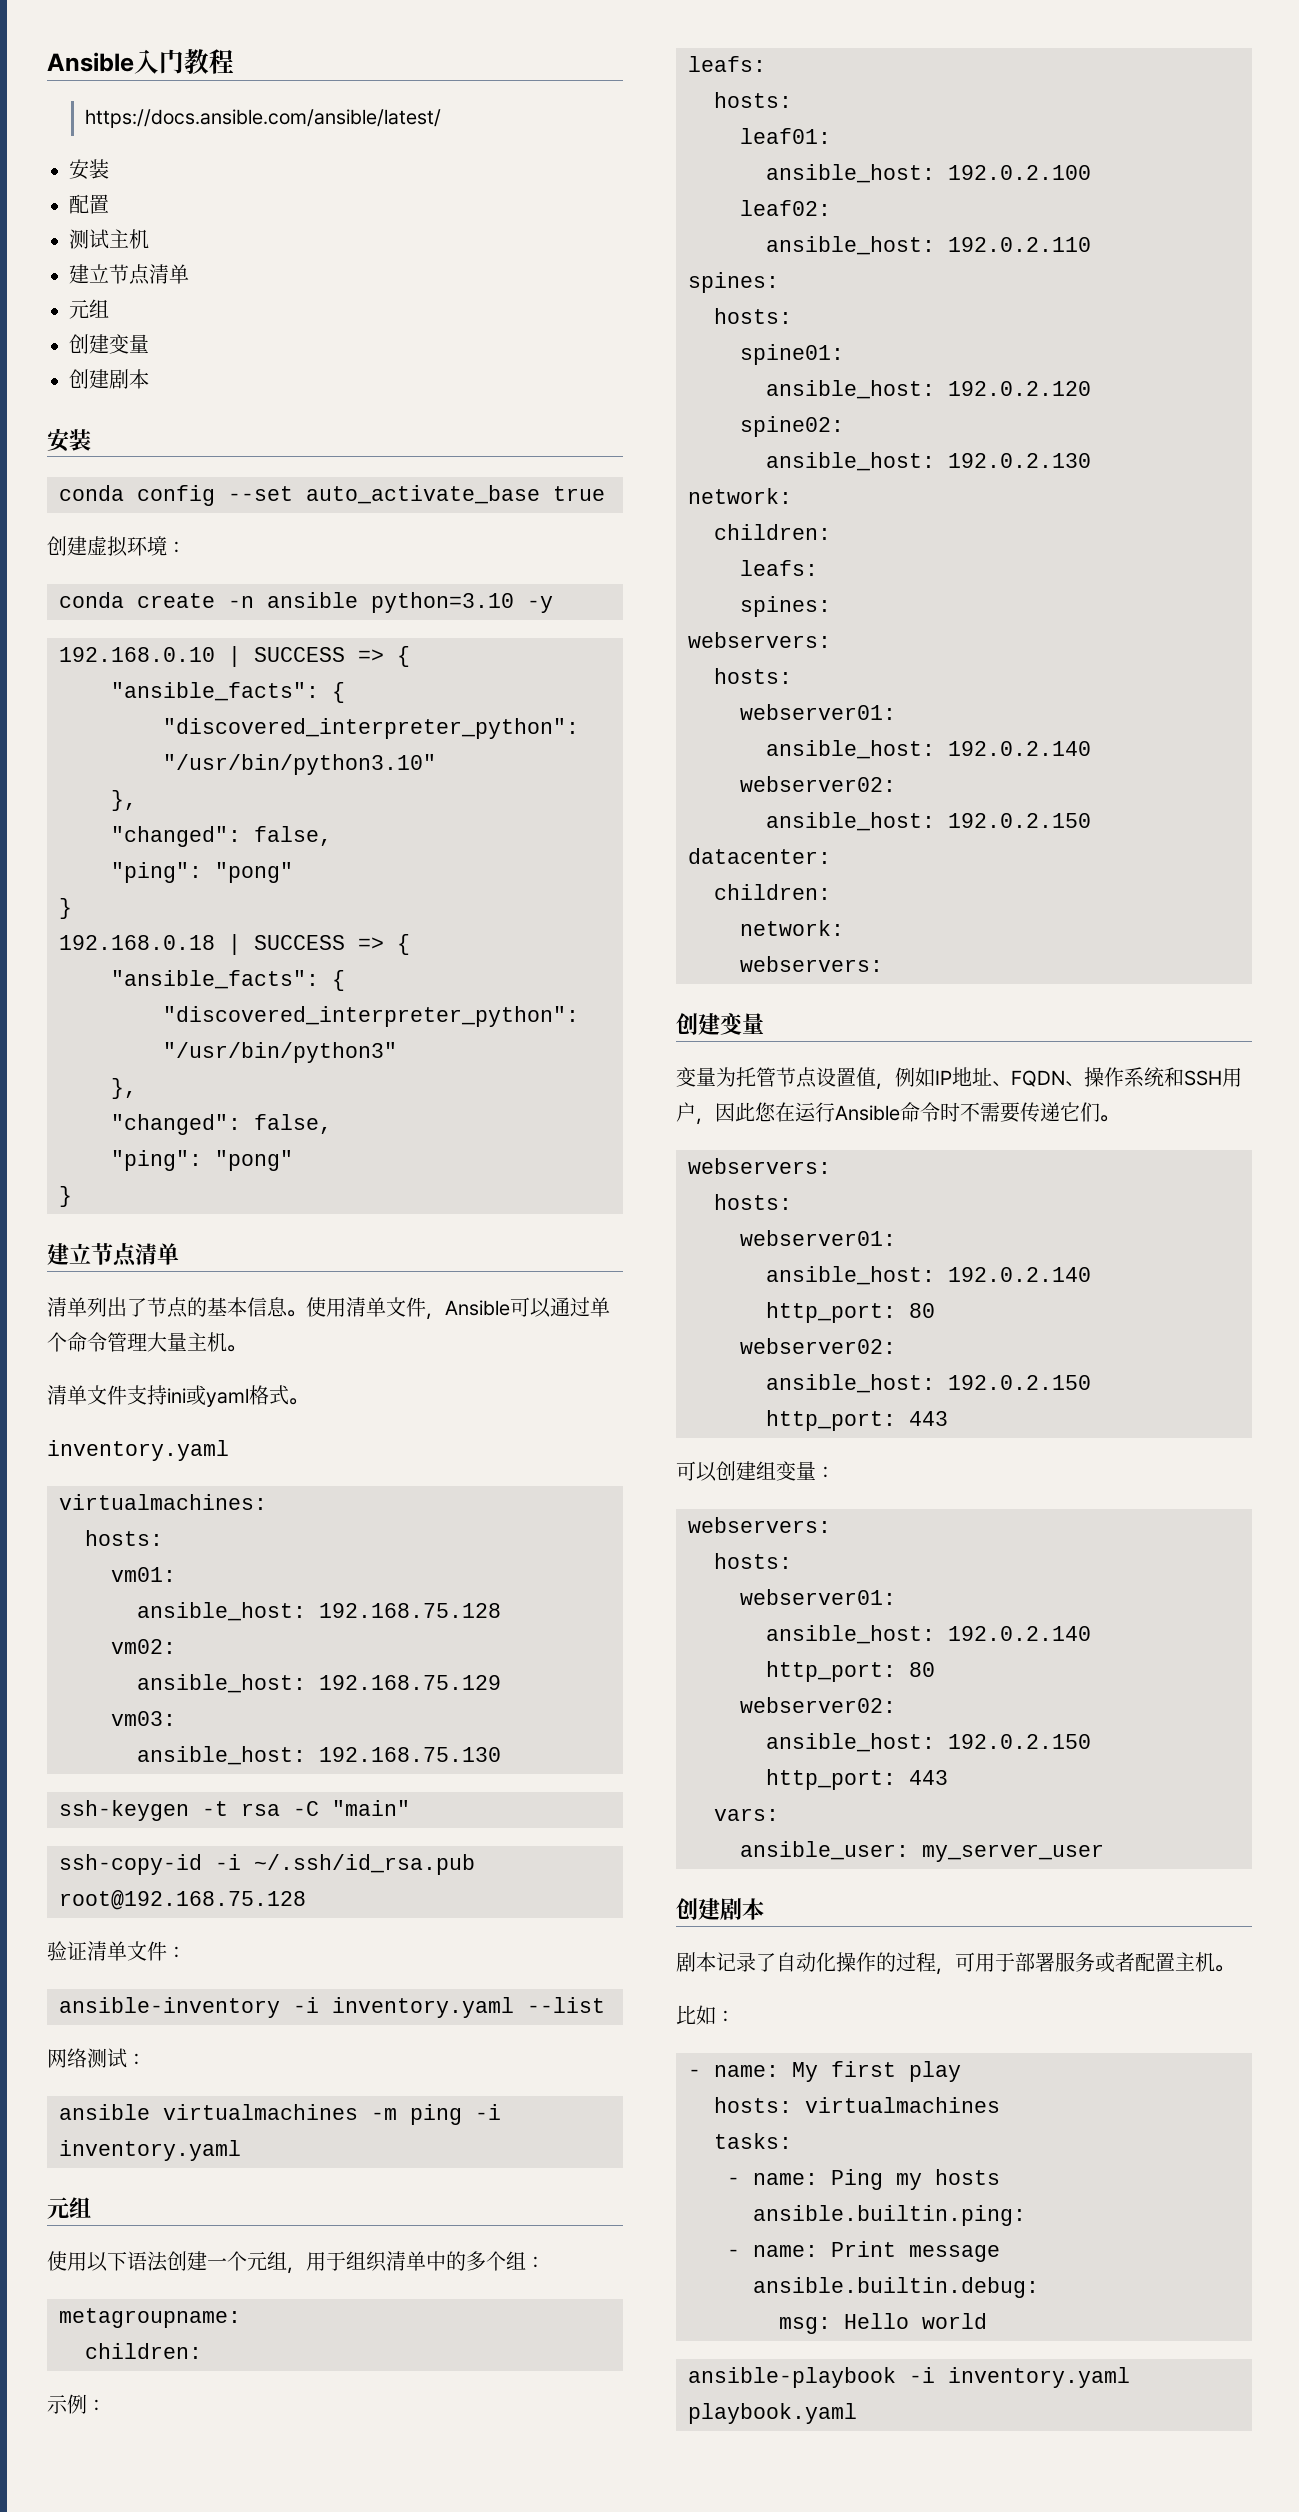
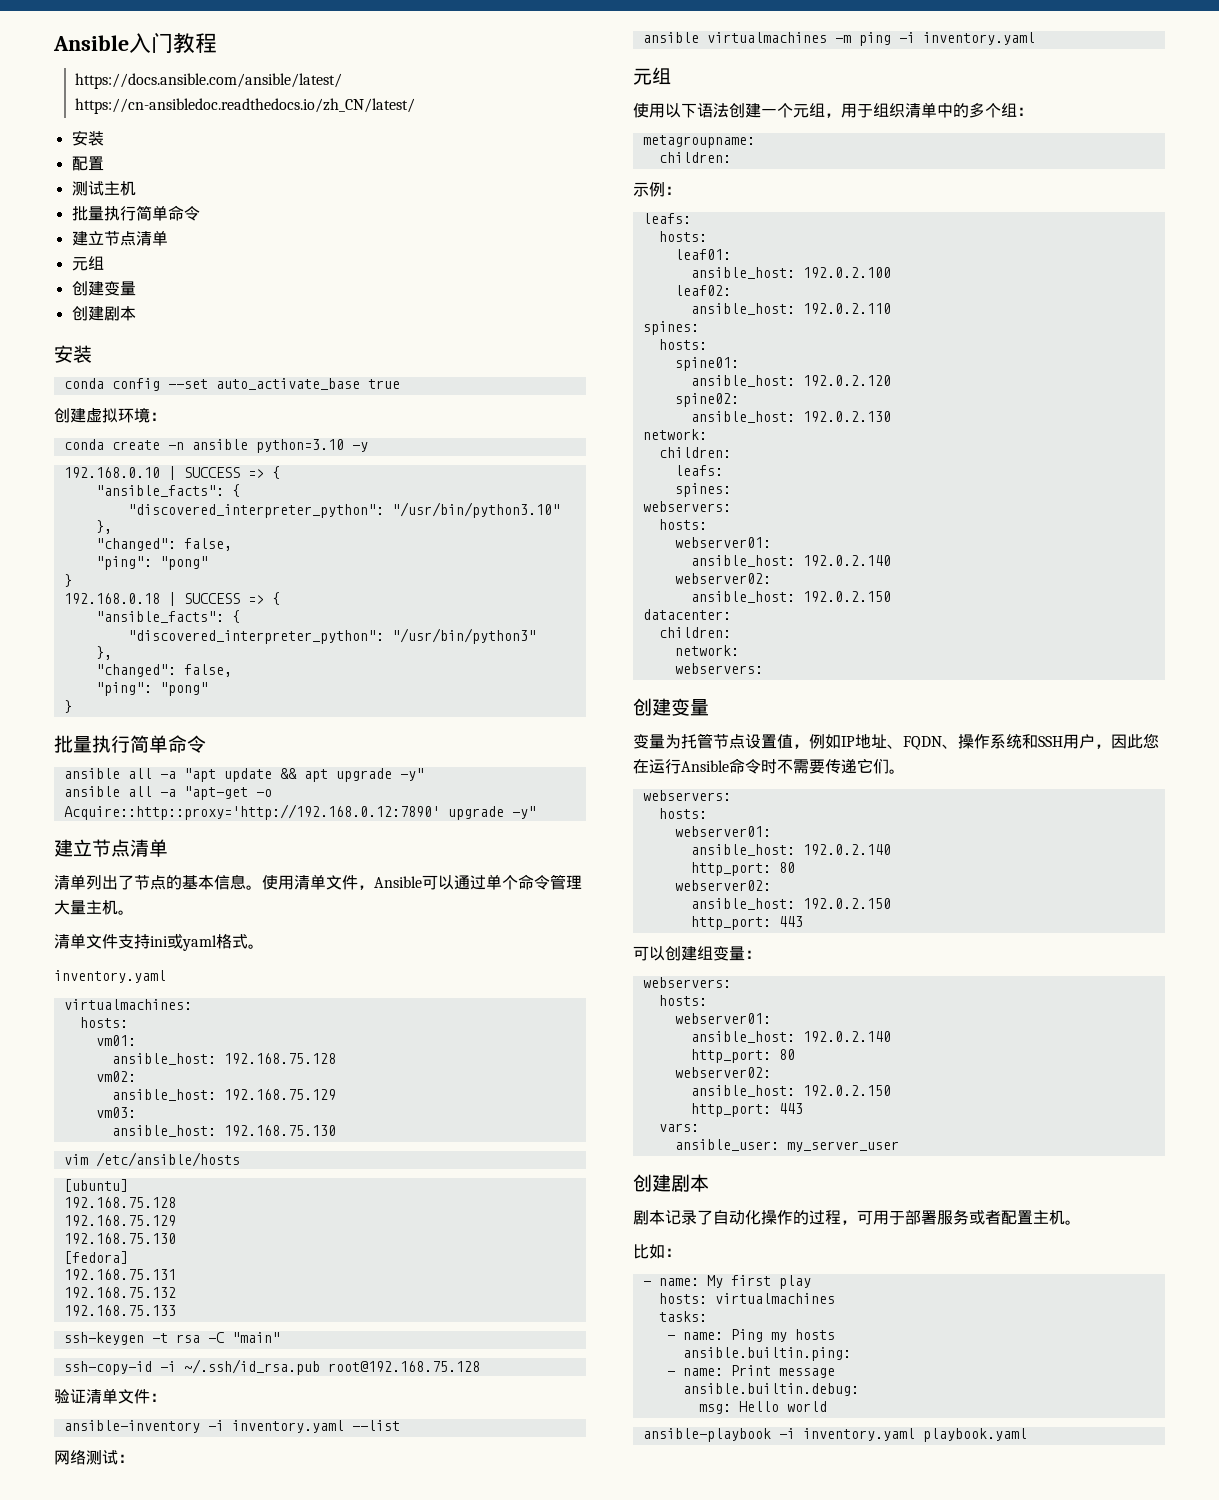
(441, 118) none -> [75,98,416,114] https://cn-ansibledoc.readthedocs.io/zh_CN/latest/
(149, 239) none -> [71,205,200,221] // 批量执行简单命令
(72, 1196) none -> [54,735,206,753] [63,768,424,782] [63,786,272,800] [63,804,536,820] // 批量执行简单命令 // ansible all -a "apt update && apt upgrade -y" // ansible all -a "apt-get -o Acquire::http::proxy='http://192.168.0.12:7890' upgrade -y"
(501, 1754) none -> [63,1152,240,1167] [63,1179,128,1192] [63,1197,176,1208] [63,1215,176,1226] [63,1233,176,1244] [63,1251,128,1264] [63,1269,176,1280] [63,1287,176,1298] [63,1305,176,1316] // vim /etc/ansible/hosts // [ubuntu] // 192.168.75.128 // 192.168.75.129 // 192.168.75.130 // [fedora] // 192.168.75.131 // 192.168.75.132 // 192.168.75.133

